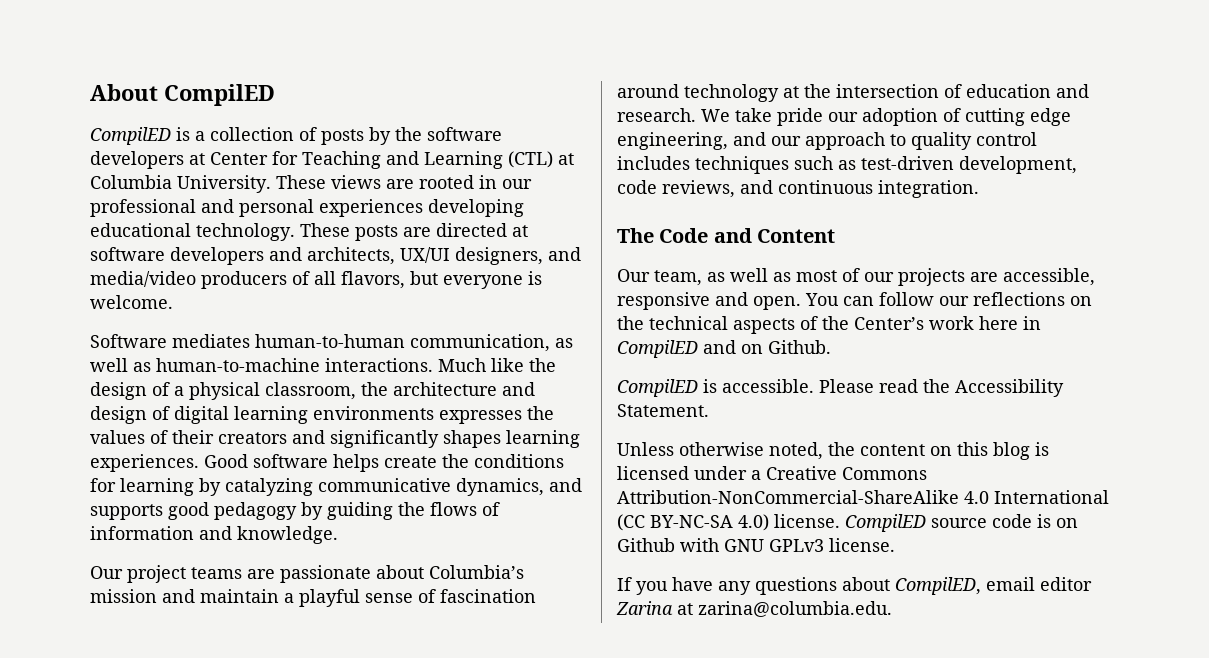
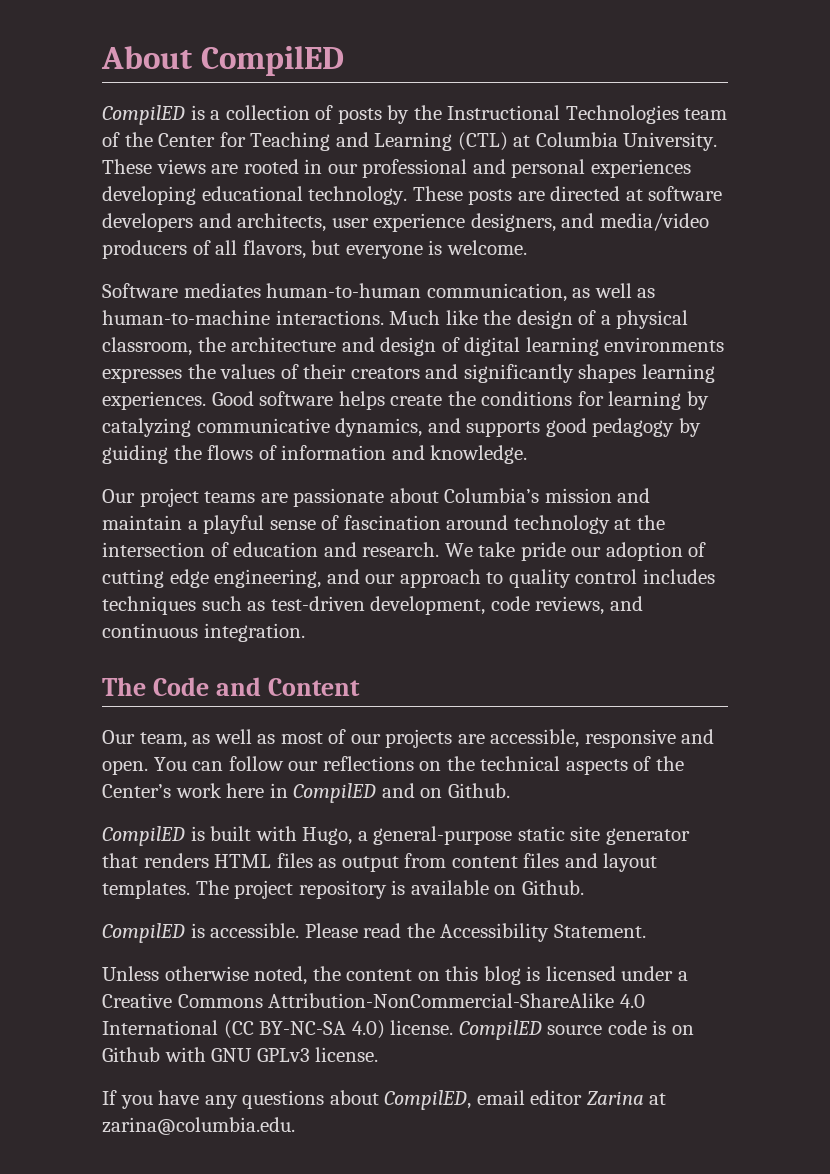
[427,127,502,141] [90,151,205,169] software developers at -> [447,105,728,124] [102,132,153,147] Instructional Technologies team of the
[400,247,450,263] UX/UI -> [331,213,466,232] user experience
(831, 347) none -> [102,826,690,846] [102,853,658,872] [102,880,584,899] // CompilED is built with Hugo, a general-purpose static site generator that renders HTML files as output from content files and layout templates. The project repository is available on Github.

